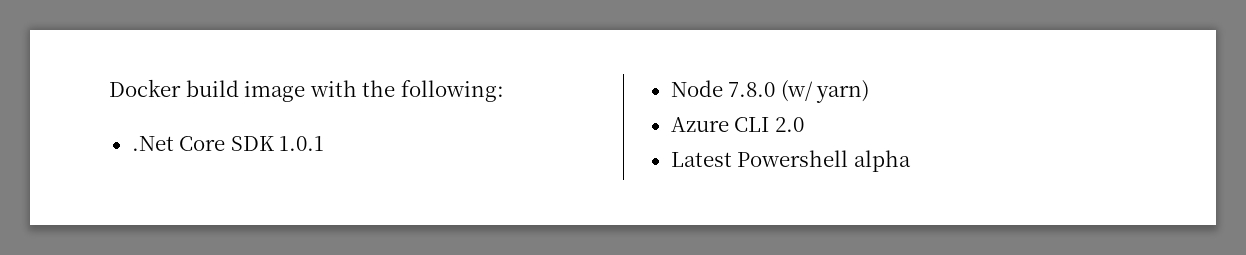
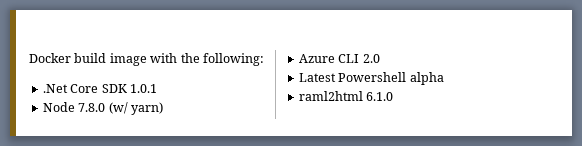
(911, 161) none -> [298,91,394,101] // raml2html 6.1.0

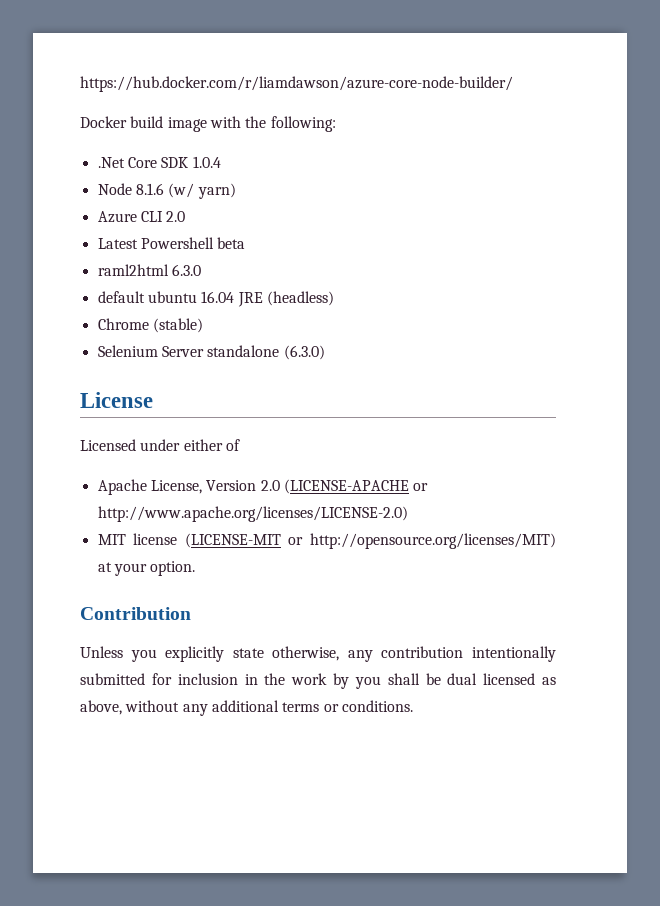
(29, 58) none -> [80,76,513,92] https://hub.docker.com/r/liamdawson/azure-core-node-builder/ //
[129,84,157,93] 1.0.1 -> [192,156,221,168] 1.0.4
[78,103,106,112] 7.8.0 -> [135,183,164,195] 8.1.6
[409,72,444,85] alpha -> [217,237,246,249] beta
[366,92,394,101] 6.1.0 -> [171,264,201,276] [97,291,334,307] [97,318,203,333] [97,345,325,360] [80,392,153,408] [80,439,240,451] [97,479,429,495] [97,506,408,522] [97,533,556,549] [97,561,196,576] [80,607,191,620] [80,646,556,662] [80,673,556,689] [80,700,413,716] 6.3.0 // default ubuntu 16.04 JRE (headless) // Chrome (stable) // Selenium Server standalone (6.3.0) // License // Licensed under either of // Apache License, Version 2.0 (LICENSE-APACHE or http://www.apache.org/licenses/LICENSE-2.0) // MIT license (LICENSE-MIT or http://opensource.org/licenses/MIT) at your option. // Contribution // Unless you explicitly state otherwise, any contribution intentionally submitted for inclusion in the work by you shall be dual licensed as above, without any additional terms or conditions.

